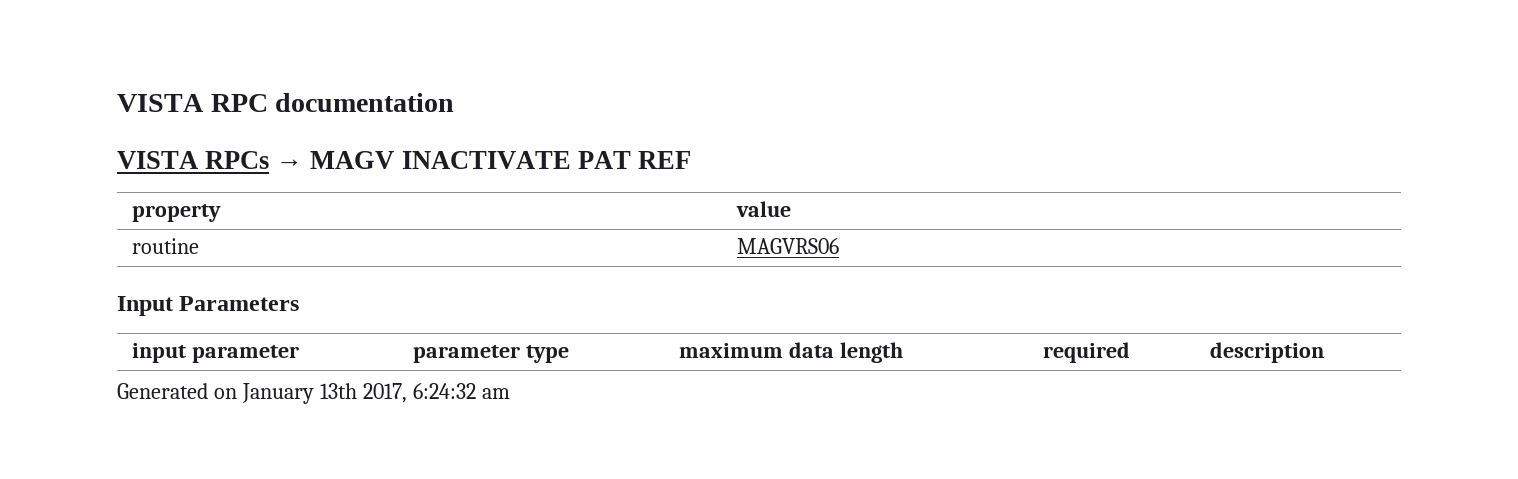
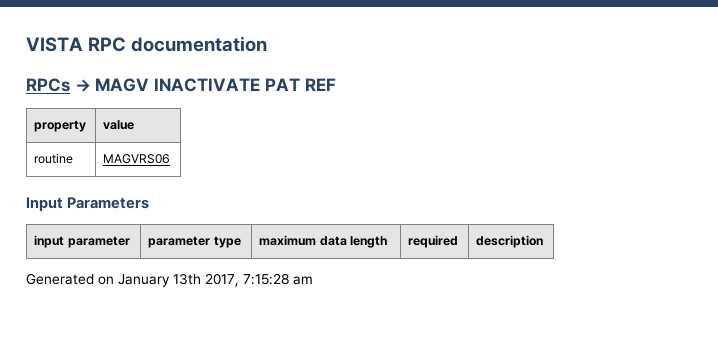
[117,151,198,169] VISTA -> (268, 44) none
[412,383,476,399] 6:24:32 -> [243,273,289,285] 7:15:28

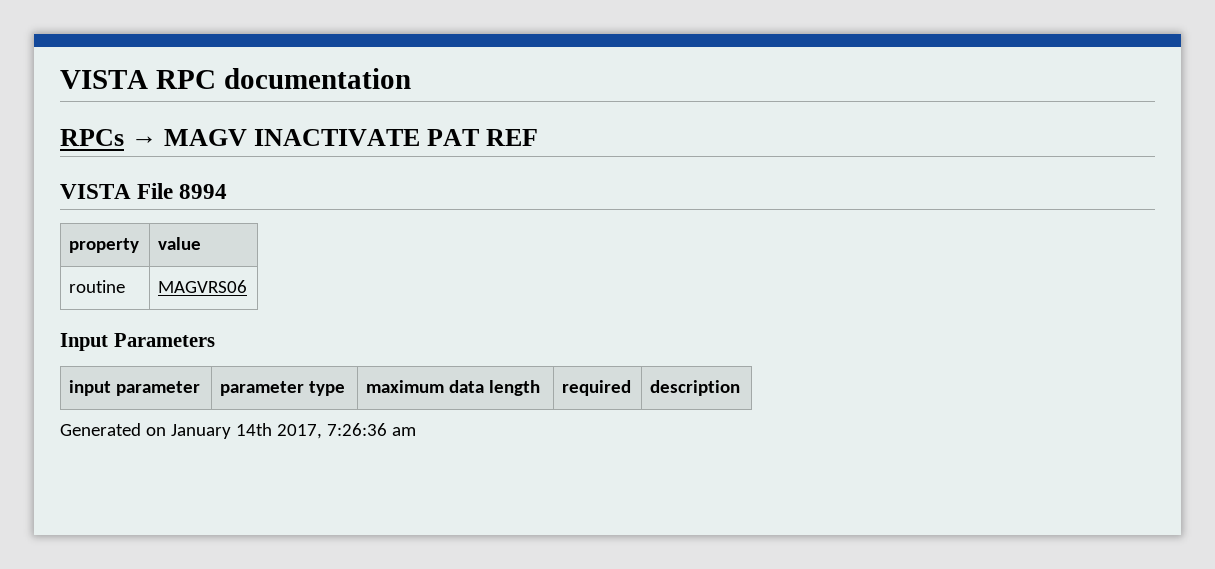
(336, 84) none -> [60,183,228,199] // VISTA File 8994
[173,273,289,287] 13th 2017, 7:15:28 -> [235,423,387,439] 14th 2017, 7:26:36

